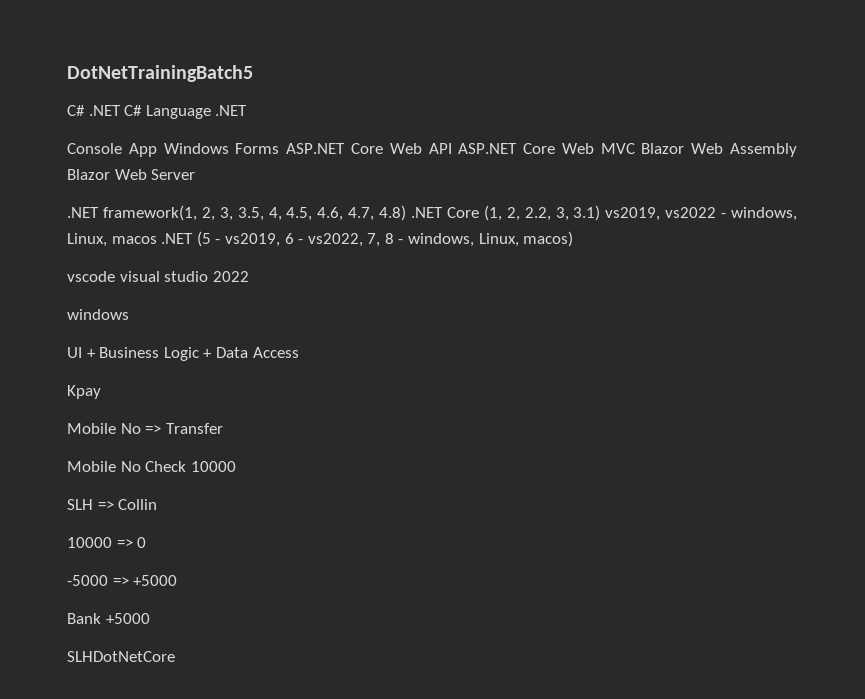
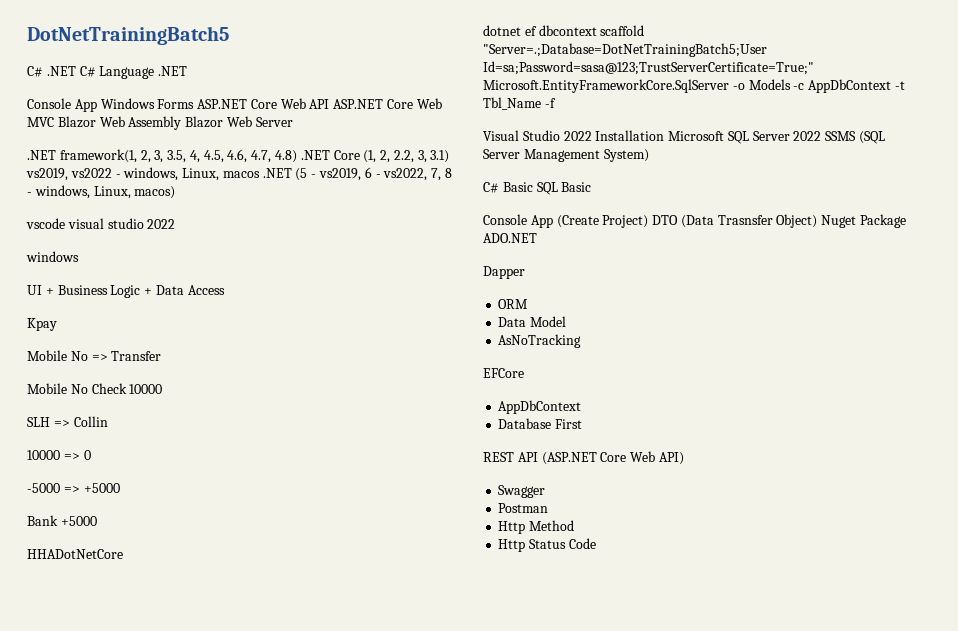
[67,651,175,662] SLHDotNetCore -> [27,549,123,559] [483,25,645,36] [483,43,767,57] [483,61,814,75] [483,79,905,93] [483,97,556,110] [483,130,886,144] [483,149,649,162] [483,182,592,195] [483,214,907,228] [483,233,537,243] [483,266,525,279] [498,299,529,309] [498,316,567,327] [498,334,582,348] [483,368,524,378] [498,400,582,414] [498,418,583,429] [483,451,684,465] [498,485,546,498] [498,503,549,513] [498,520,575,534] [498,538,596,552] HHADotNetCore // dotnet ef dbcontext scaffold "Server=.;Database=DotNetTrainingBatch5;User Id=sa;Password=sasa@123;TrustServerCertificate=True;" Microsoft.EntityFrameworkCore.SqlServer -o Models -c AppDbContext -t Tbl_Name -f // Visual Studio 2022 Installation Microsoft SQL Server 2022 SSMS (SQL Server Management System) // C# Basic SQL Basic // Console App (Create Project) DTO (Data Trasnsfer Object) Nuget Package ADO.NET // Dapper // ORM // Data Model // AsNoTracking // EFCore // AppDbContext // Database First // REST API (ASP.NET Core Web API) // Swagger // Postman // Http Method // Http Status Code

